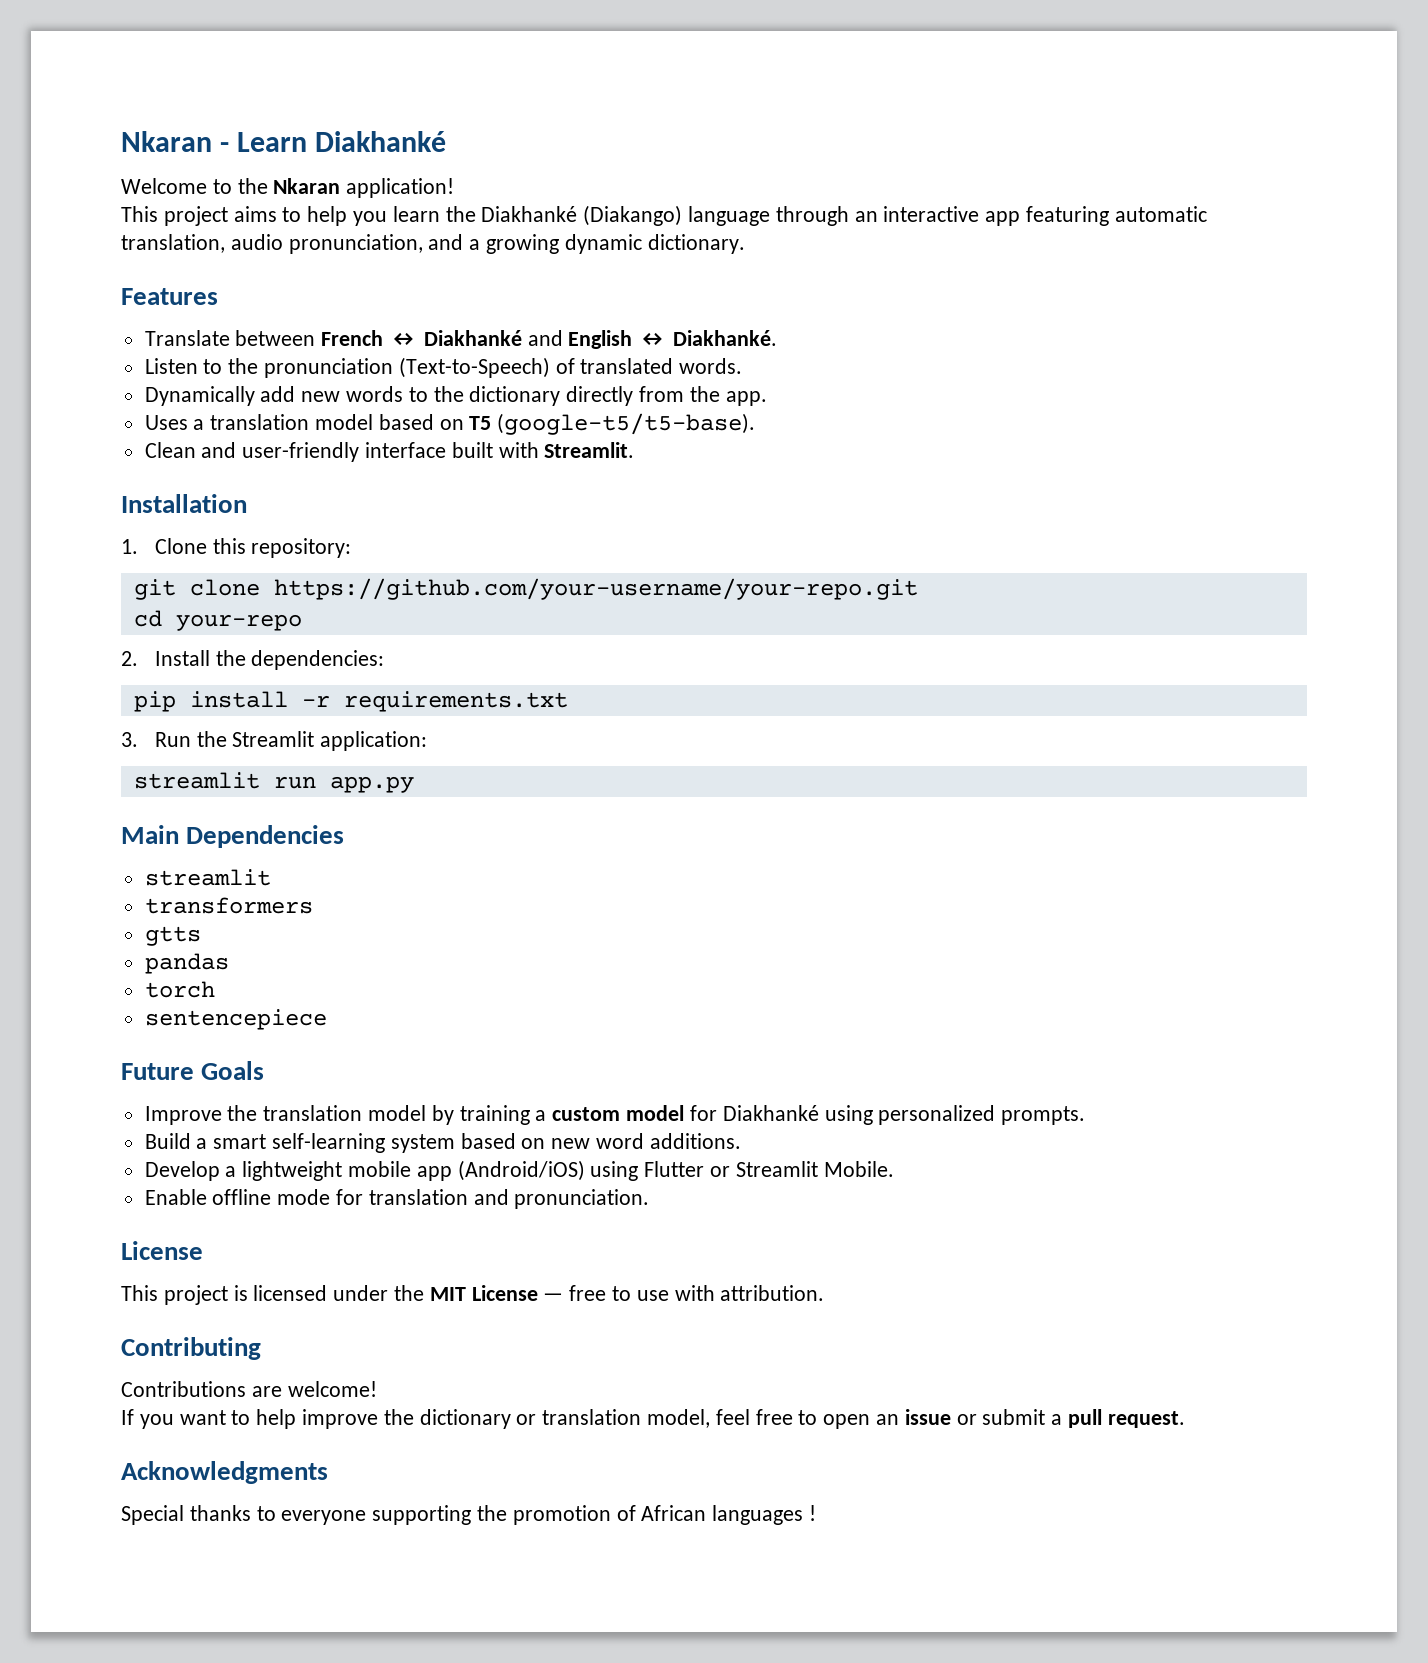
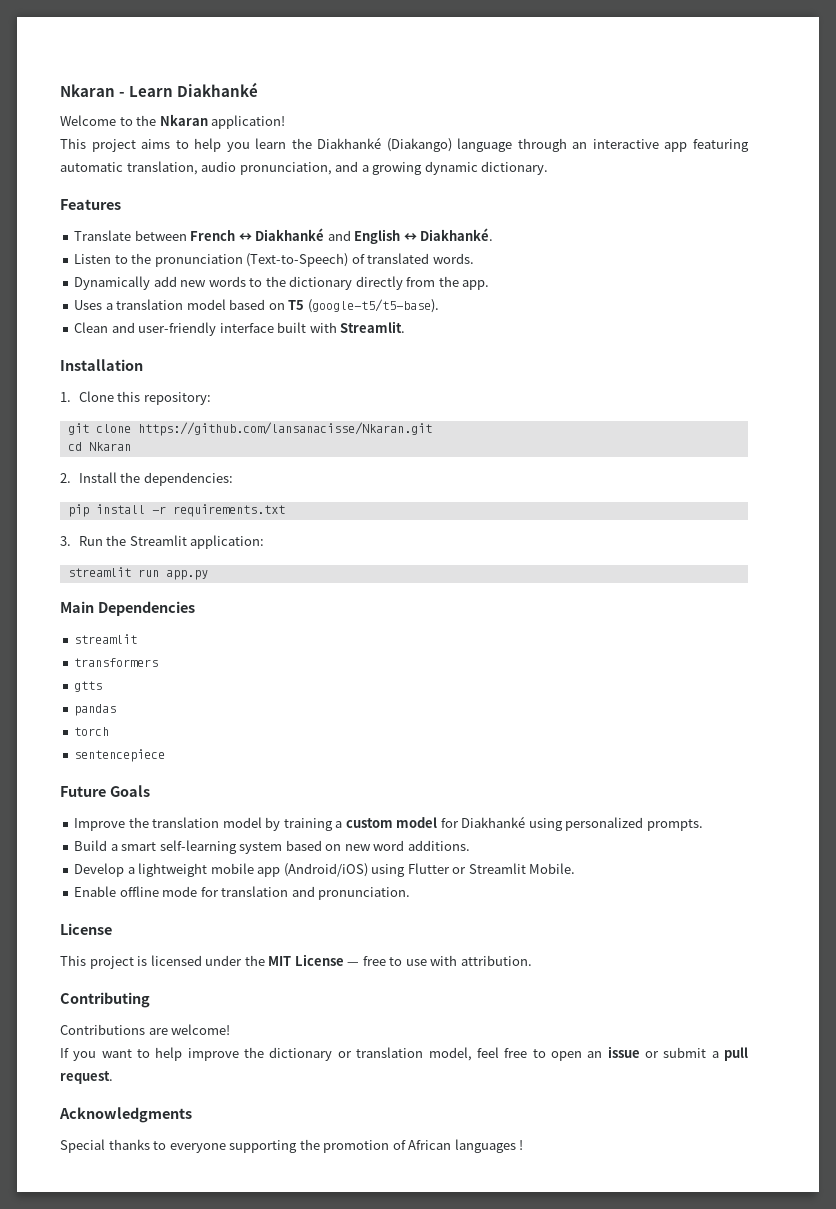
[273,578,918,600] https://github.com/your-username/your-repo.git -> [137,422,432,436] https://github.com/lansanacisse/Nkaran.git
[175,614,302,631] your-repo -> [88,442,131,451] Nkaran

